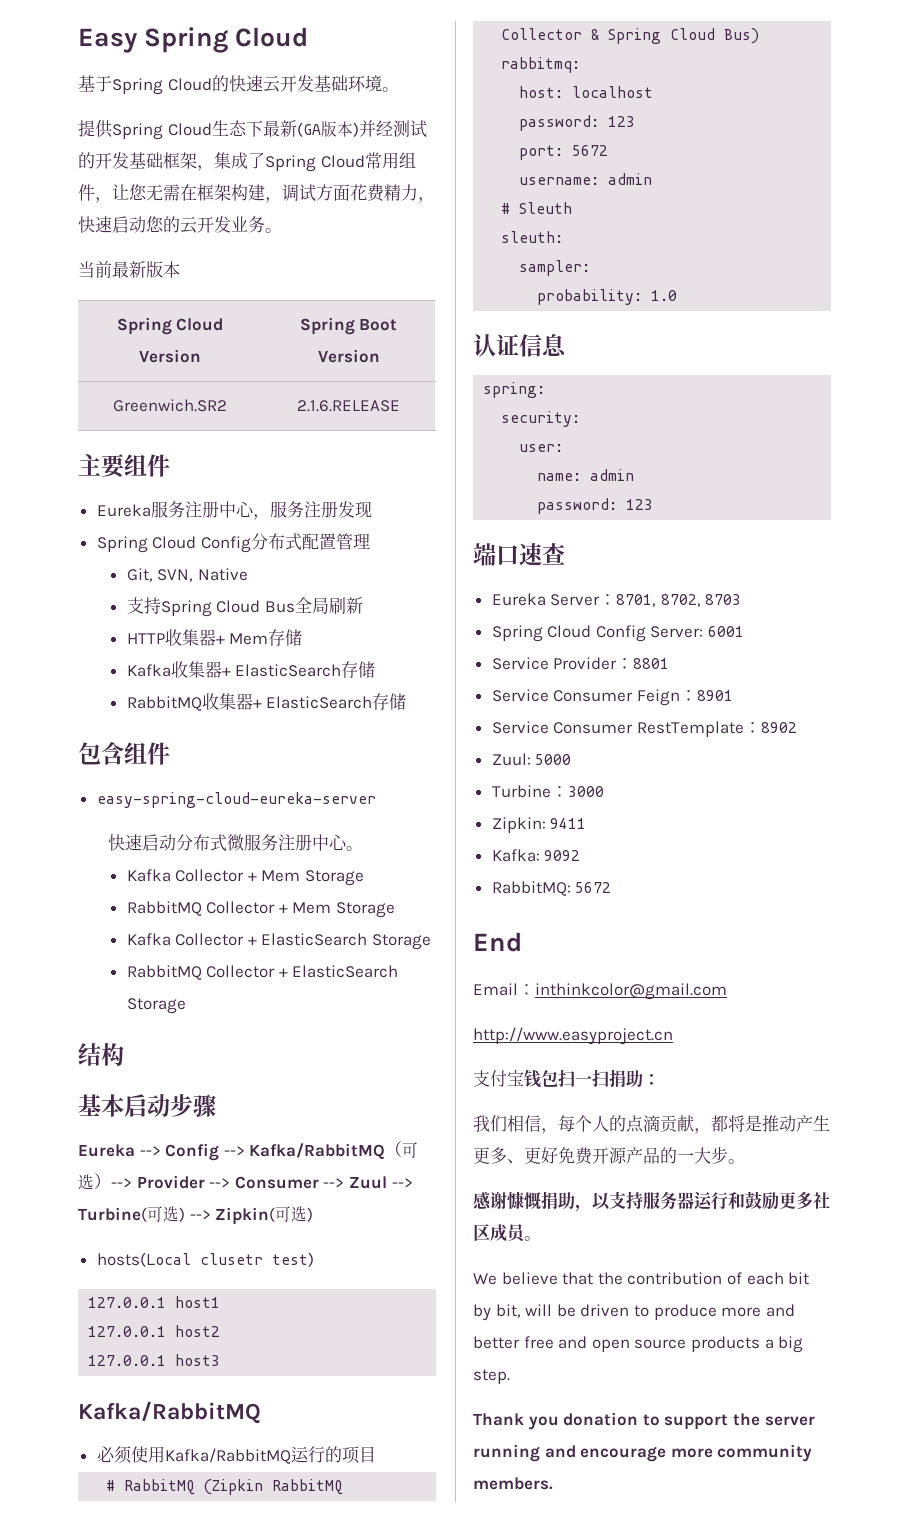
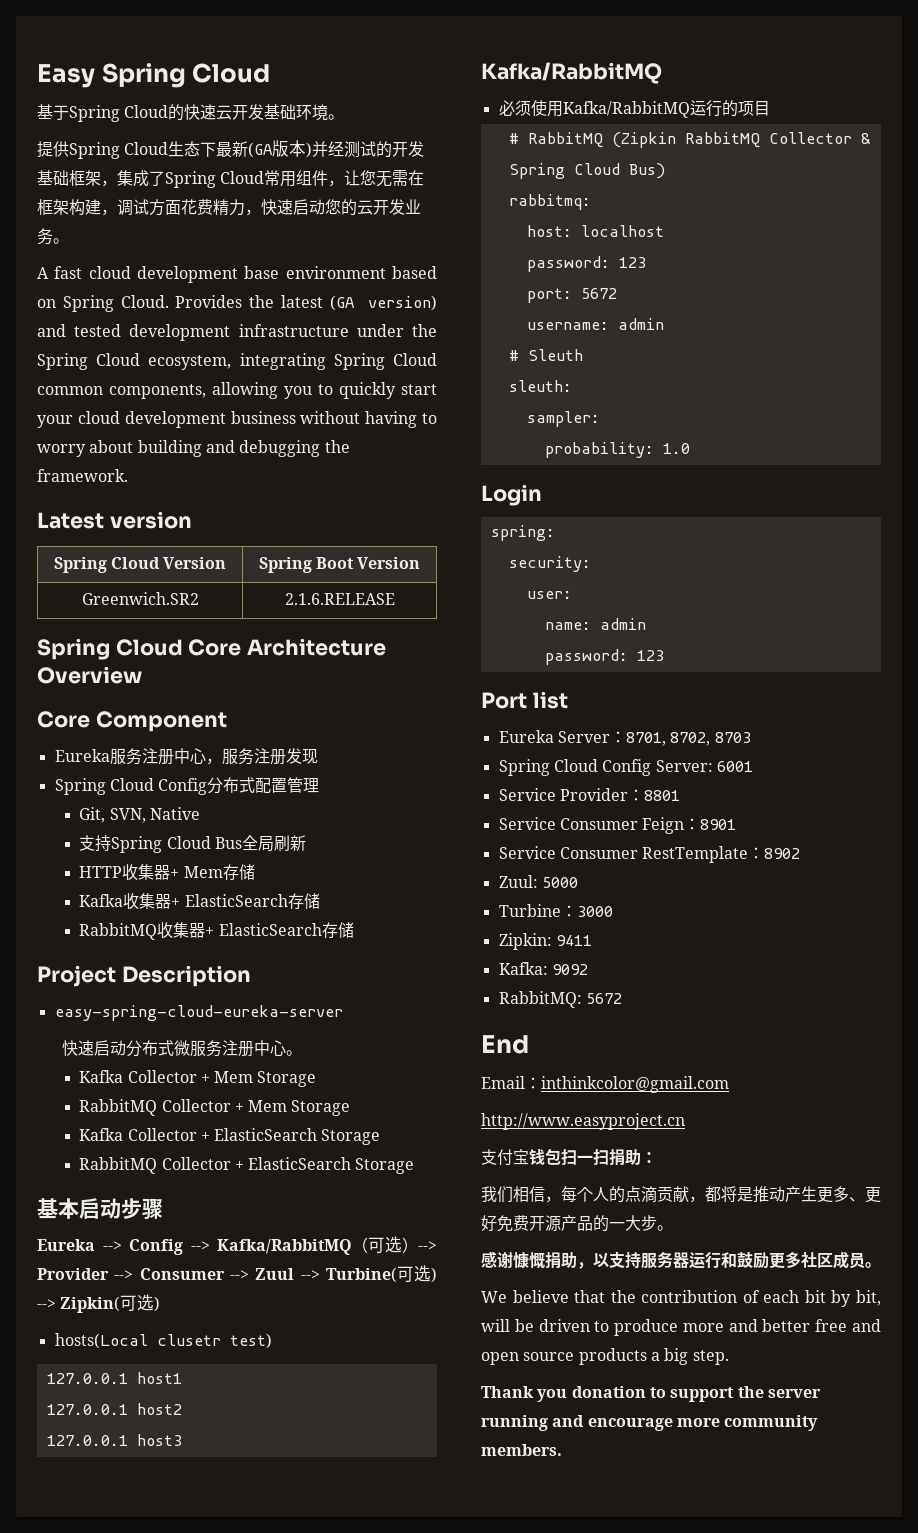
[78,261,180,278] 当前最新版本 -> [37,266,438,283] [37,295,437,312] [37,324,437,341] [37,353,437,370] [37,382,437,399] [37,411,437,428] [37,440,350,457] [37,469,128,482] [37,511,192,529] A fast cloud development base environment based on Spring Cloud. Provides the latest (GA version) and tested development infrastructure under the Spring Cloud ecosystem, integrating Spring Cloud common components, allowing you to quickly start your cloud development business without having to worry about building and debugging the framework. // Latest version
[78,454,170,478] 主要组件 -> [37,638,387,660] [37,666,142,684] [37,711,227,732] Spring Cloud Core Architecture Overview // Core Component
[78,742,170,765] 包含组件 -> [37,965,251,987] Project Description
[78,1043,124,1066] // 结构 -> (415, 1166) none
[473,334,567,357] 认证信息 -> [481,484,542,506] Login
[473,543,565,566] 端口速查 -> [481,691,568,709] Port list

